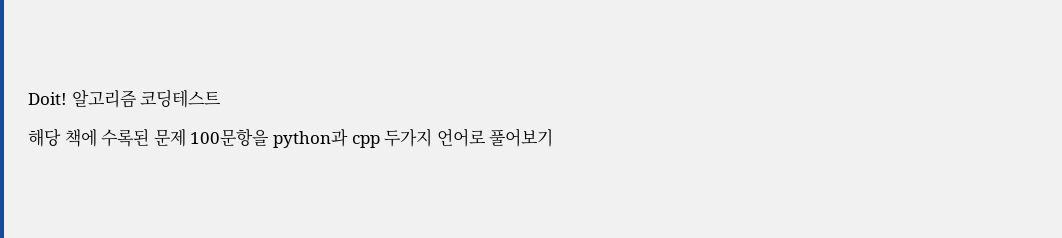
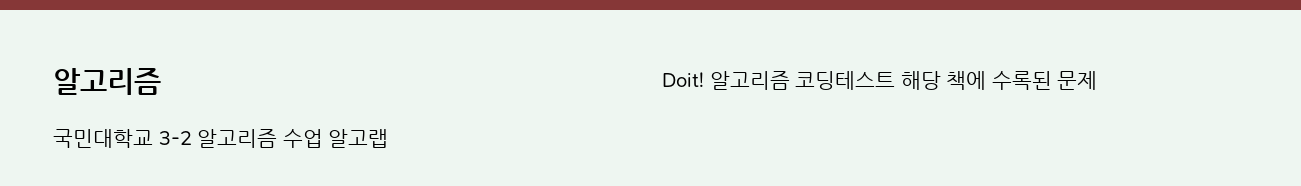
(28, 98) none -> [53,68,161,95] [53,129,389,148] 알고리즘 // 국민대학교 3-2 알고리즘 수업 알고랩 //
(222, 98) // -> (896, 80) none
[190,128,554,148] 100문항을 python과 cpp 두가지 언어로 풀어보기 -> (1098, 80) none

